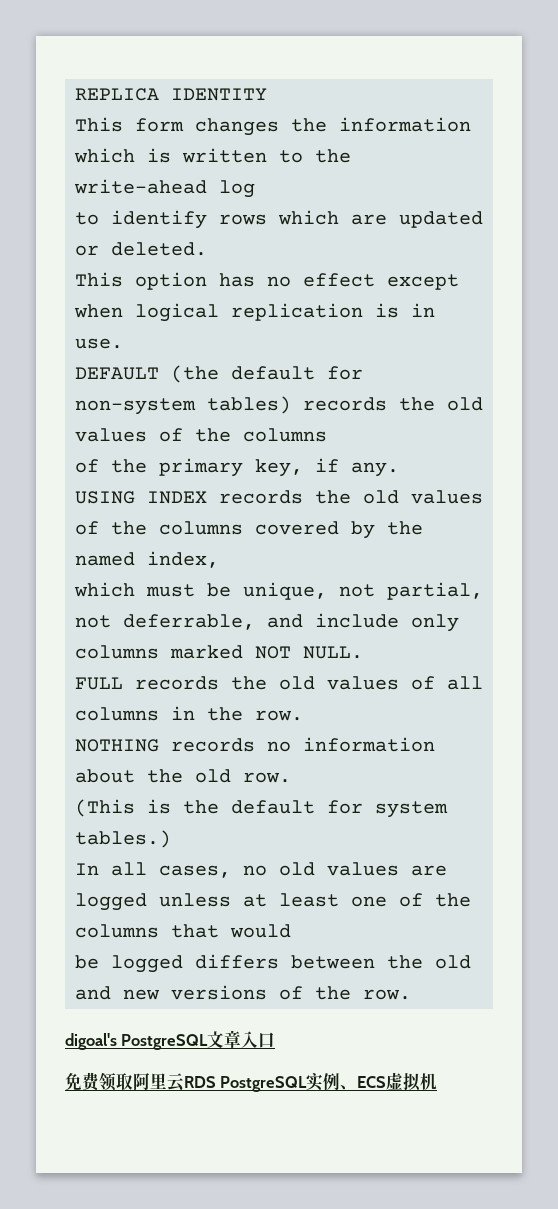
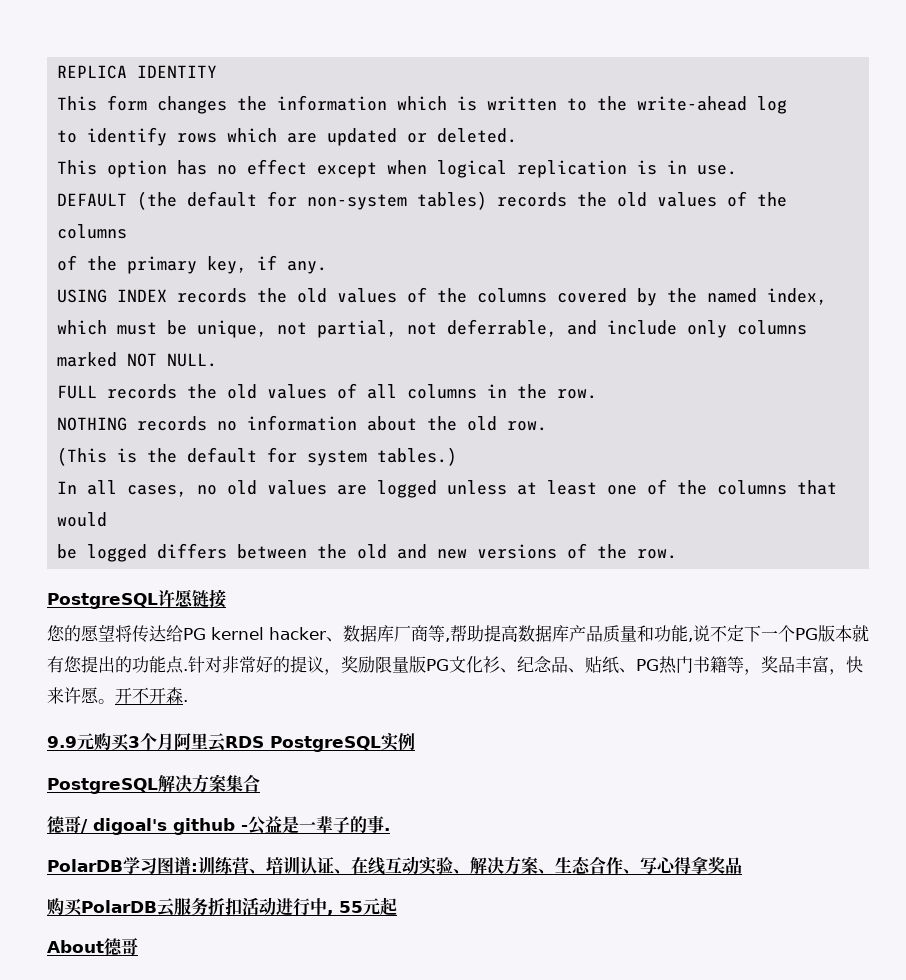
[65,1030,276,1050] [65,1072,133,1091] digoal's PostgreSQL文章入口 // 免费领取 -> [47,589,226,609] [47,624,869,643] [47,656,863,675] [47,687,188,704] [47,733,174,751] PostgreSQL许愿链接 // 您的愿望将传达给PG kernel hacker、数据库厂商等,帮助提高数据库产品质量和功能,说不定下一个PG版本就有您提出的功能点.针对非常好的提议，奖励限量版PG文化衫、纪念品、贴纸、PG热门书籍等，奖品丰富，快来许愿。开不开森. // 9.9元购买3个月
[340,1072,438,1091] 、ECS虚拟机 -> [47,774,260,794] [47,815,390,835] [47,856,742,875] [47,897,397,917] [47,938,138,955] // PostgreSQL解决方案集合 // 德哥/ digoal's github -公益是一辈子的事. // PolarDB学习图谱:训练营、培训认证、在线互动实验、解决方案、生态合作、写心得拿奖品 // 购买PolarDB云服务折扣活动进行中, 55元起 // About德哥

